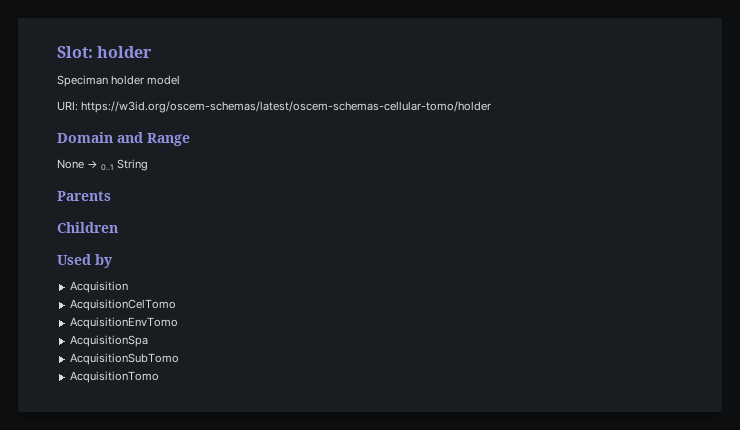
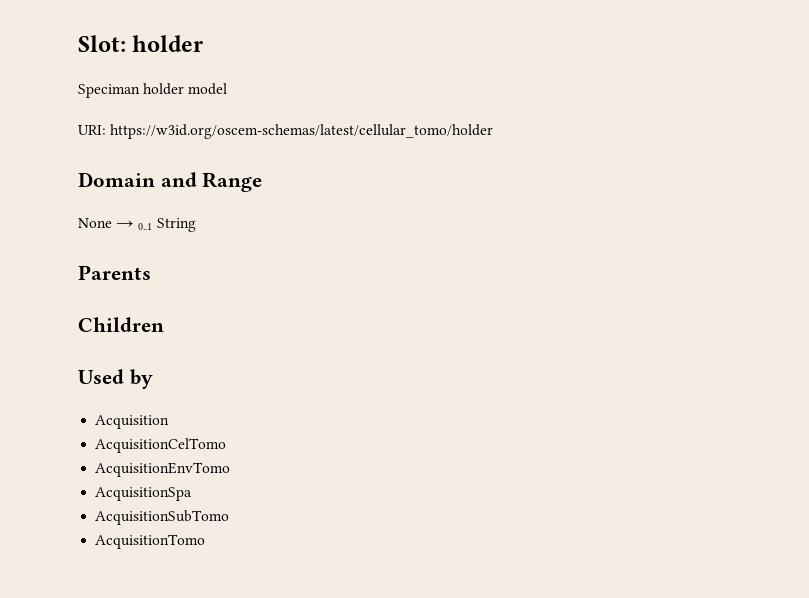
[81,101,492,113] https://w3id.org/oscem-schemas/latest/oscem-schemas-cellular-tomo/holder -> [110,124,494,139] https://w3id.org/oscem-schemas/latest/cellular_tomo/holder

